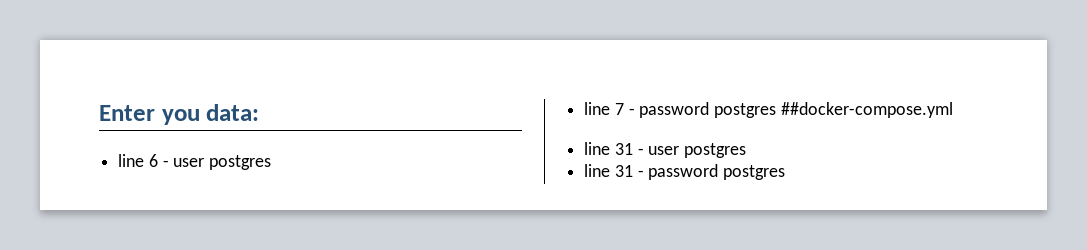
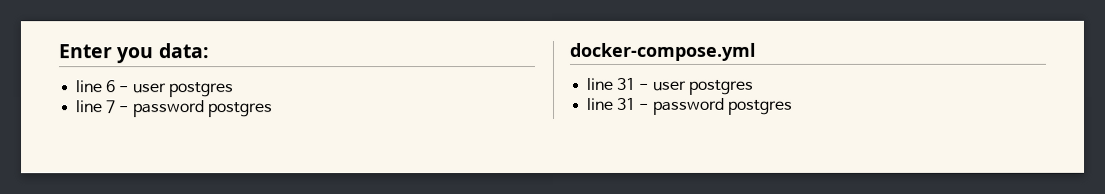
[780,102,953,118] ##docker-compose.yml -> [569,42,755,61] // docker-compose.yml

